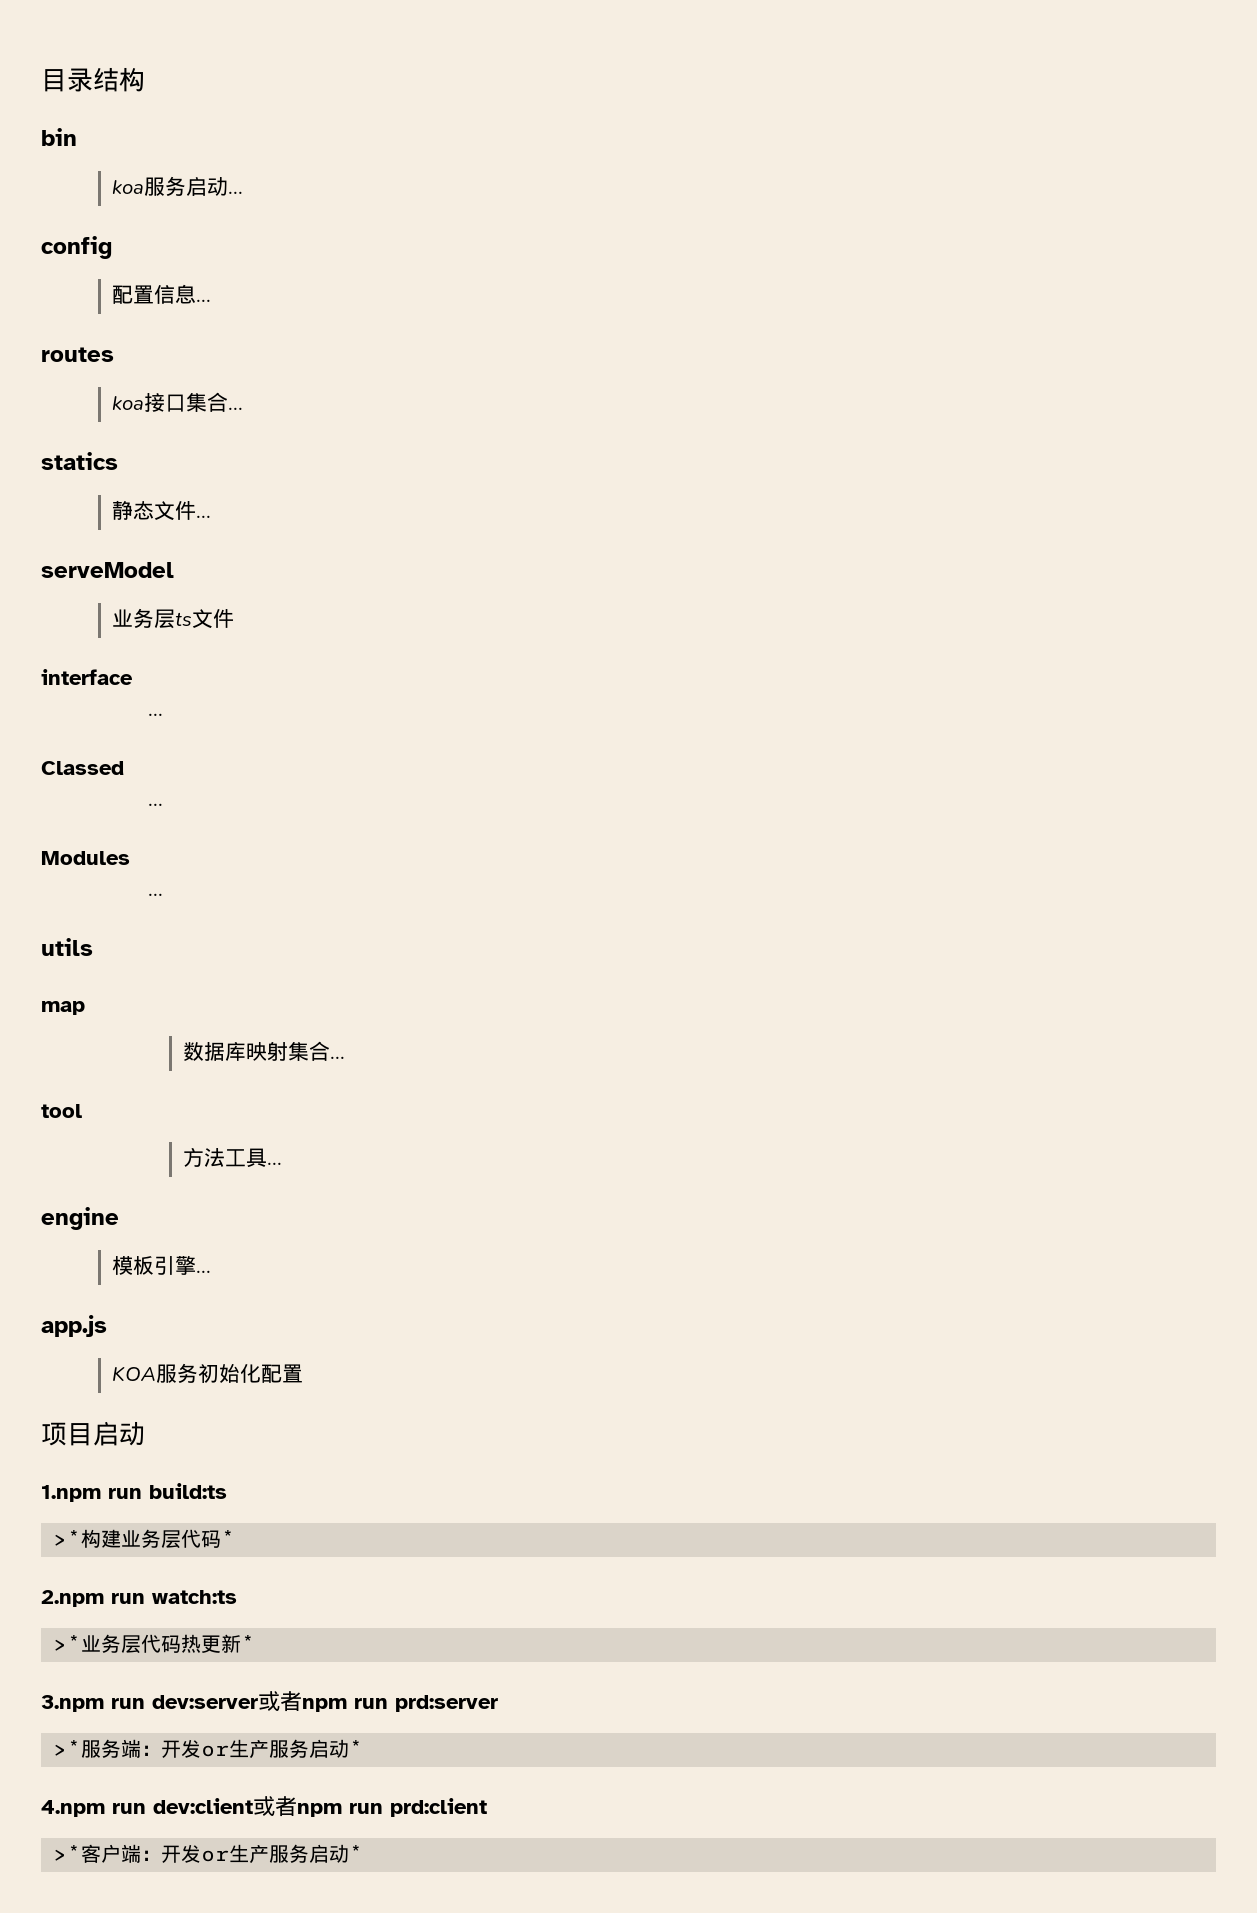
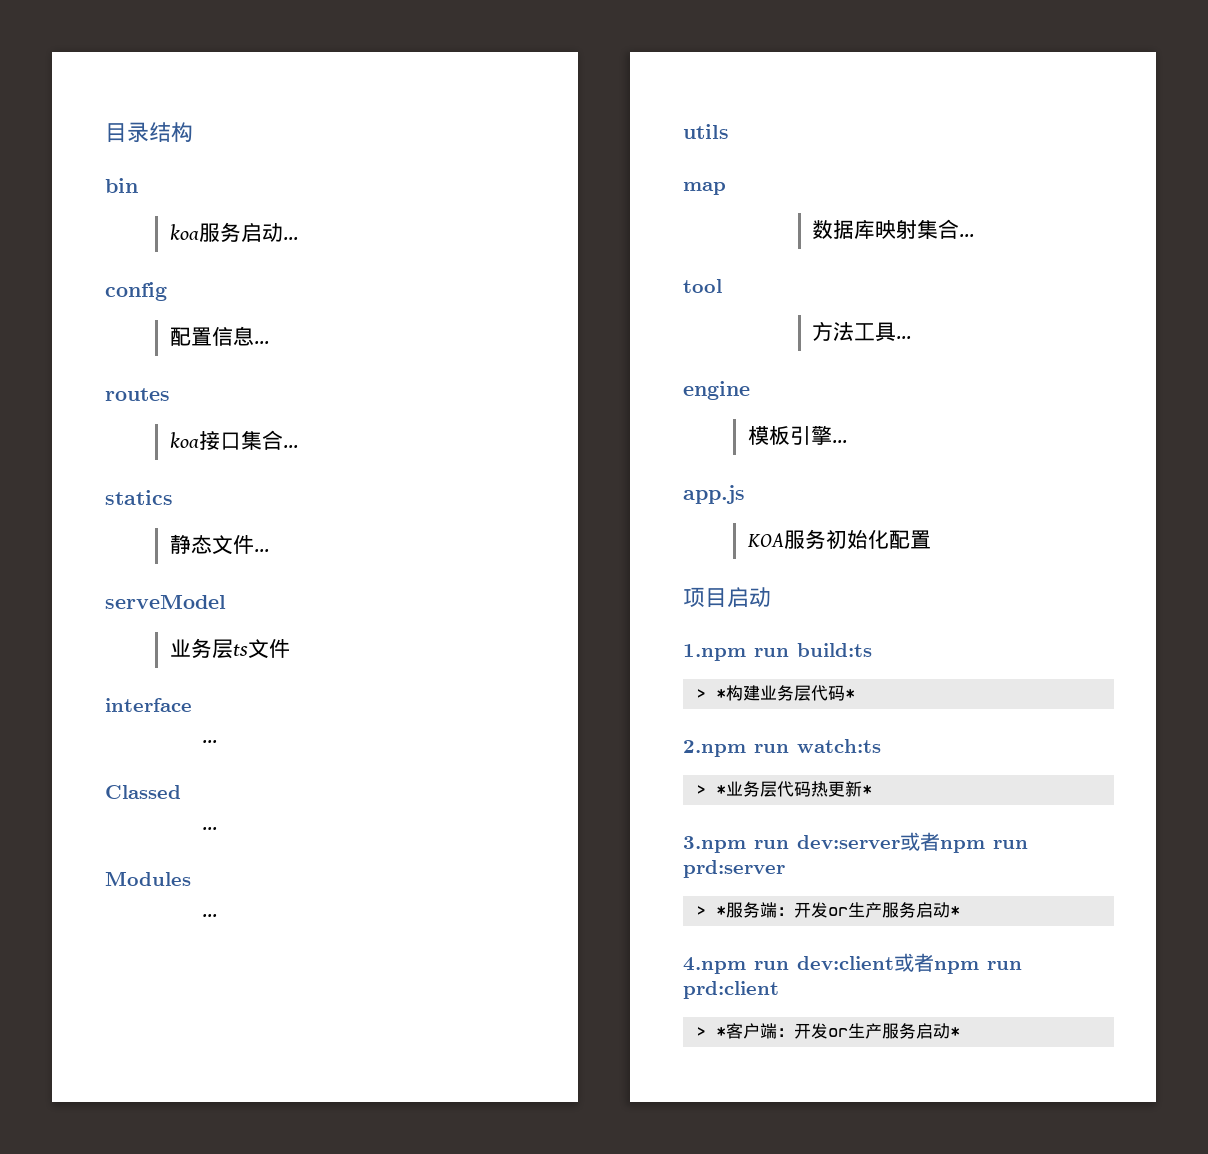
[53,1530,82,1546] >* -> [695,689,726,699] > *
[53,1635,82,1651] >* -> [695,785,726,795] > *
[53,1740,82,1756] >* -> [695,906,726,916] > *
[53,1845,82,1861] >* -> [695,1027,726,1037] > *

